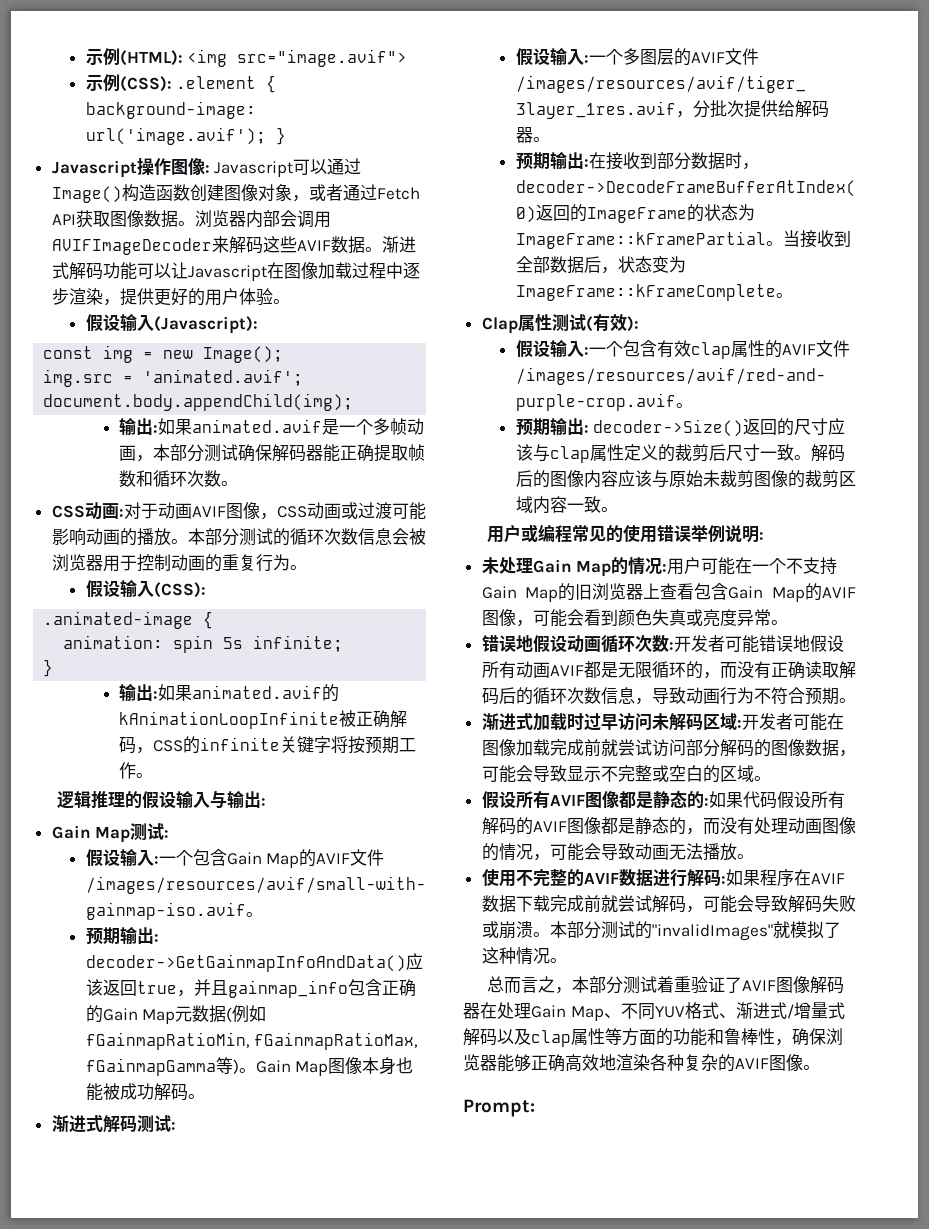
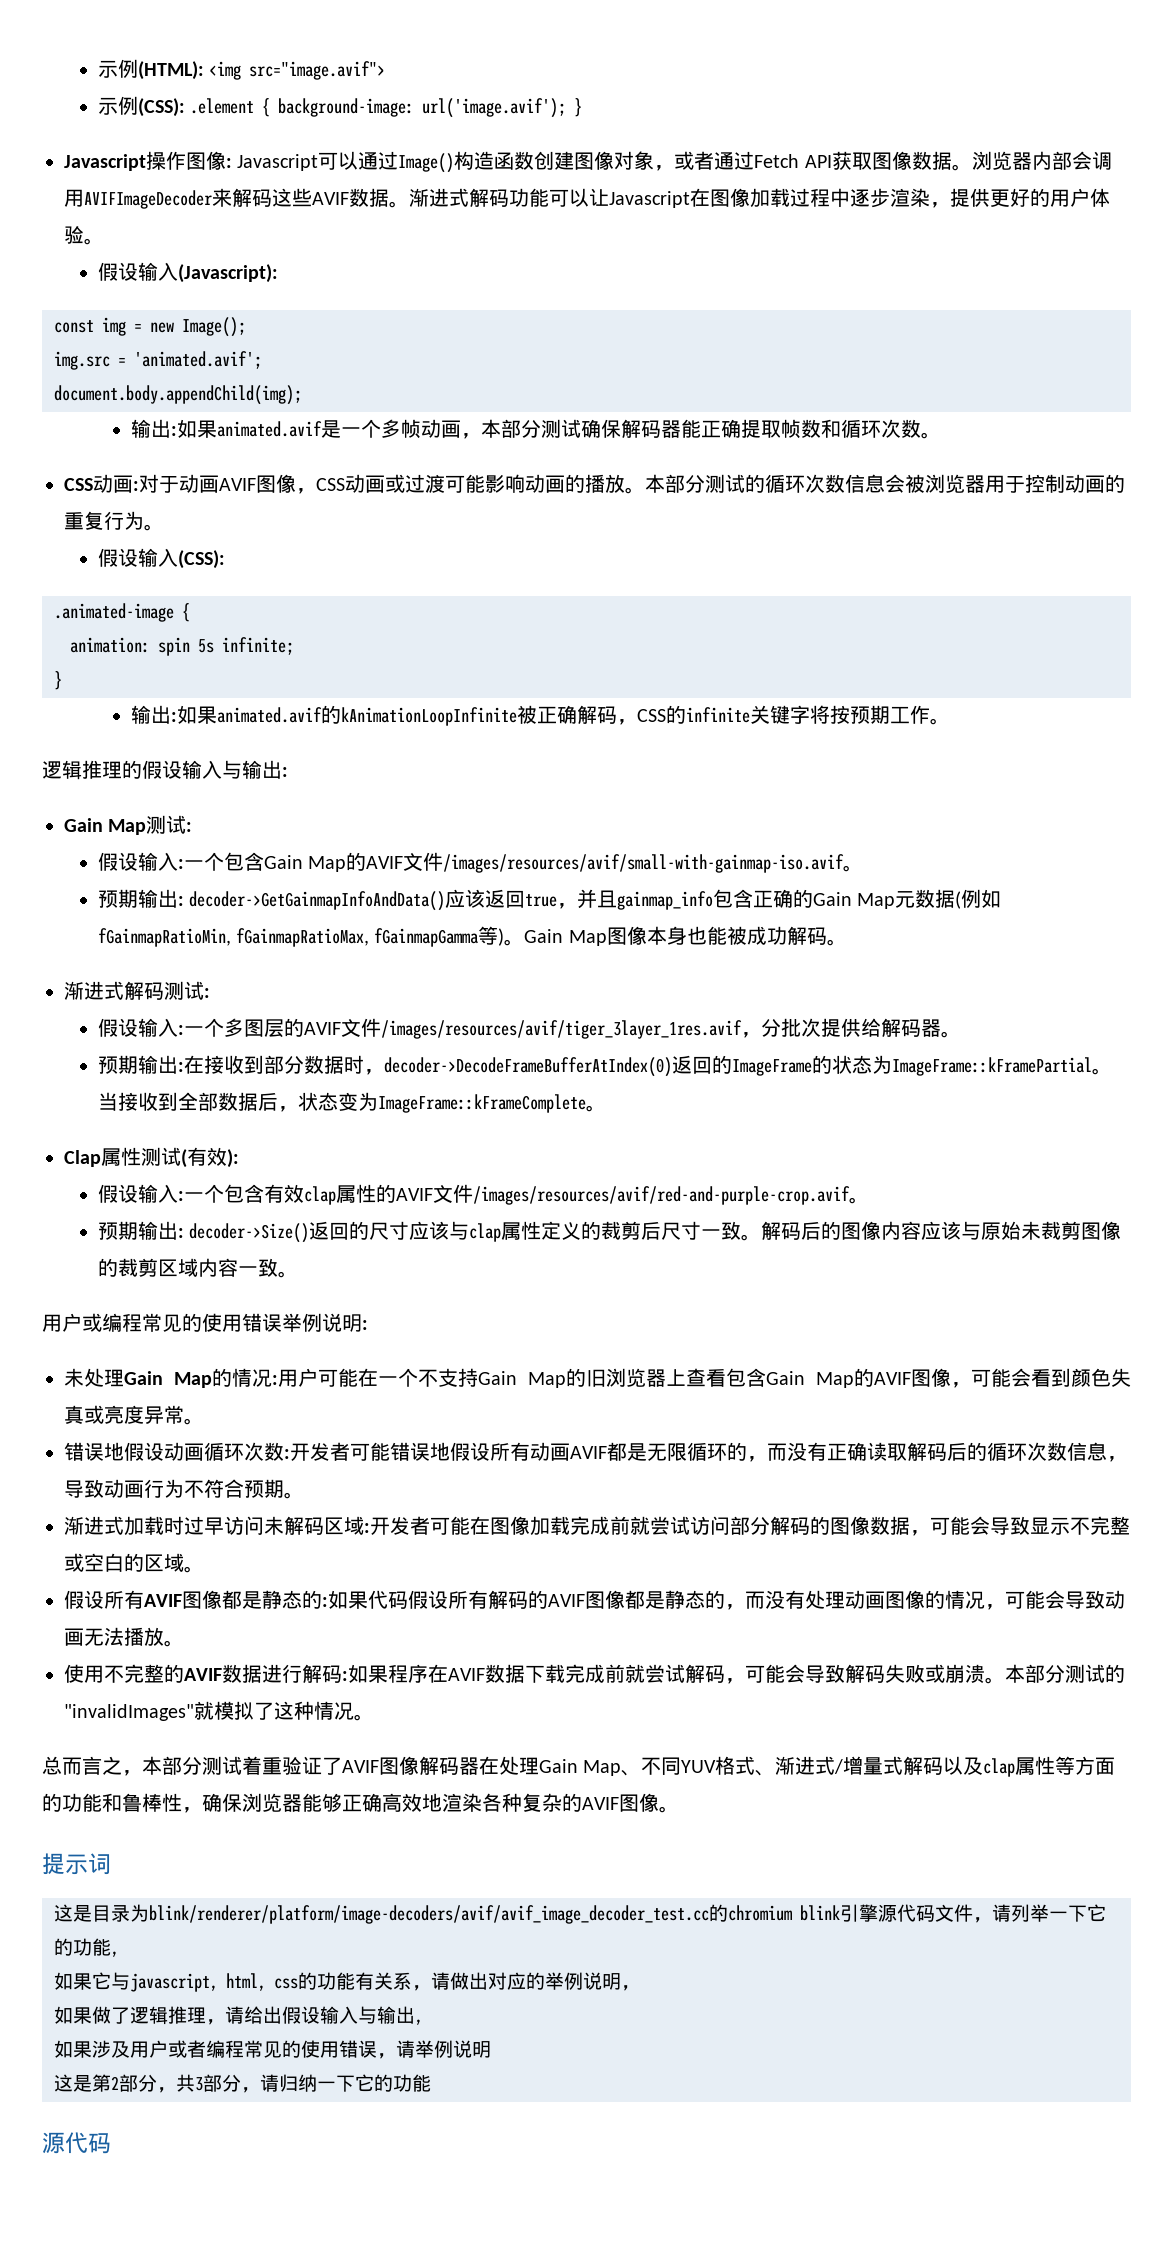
[463,1099,535,1117] Prompt: -> [42,1853,111,1875] [54,1904,1106,1924] [54,1938,119,1957] [54,1972,640,1992] [54,2006,423,2025] [54,2040,491,2059] [54,2074,431,2093] [42,2132,111,2154] 提示词 // 这是目录为blink/renderer/platform/image-decoders/avif/avif_image_decoder_test.cc的chromium blink引擎源代码文件，请列举一下它的功能, // 如果它与javascript, html, css的功能有关系，请做出对应的举例说明， // 如果做了逻辑推理，请给出假设输入与输出, // 如果涉及用户或者编程常见的使用错误，请举例说明 // 这是第2部分，共3部分，请归纳一下它的功能 // 源代码

